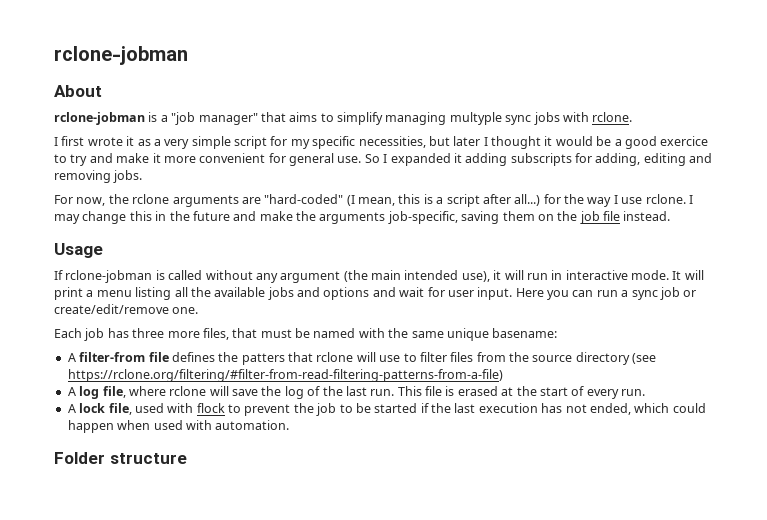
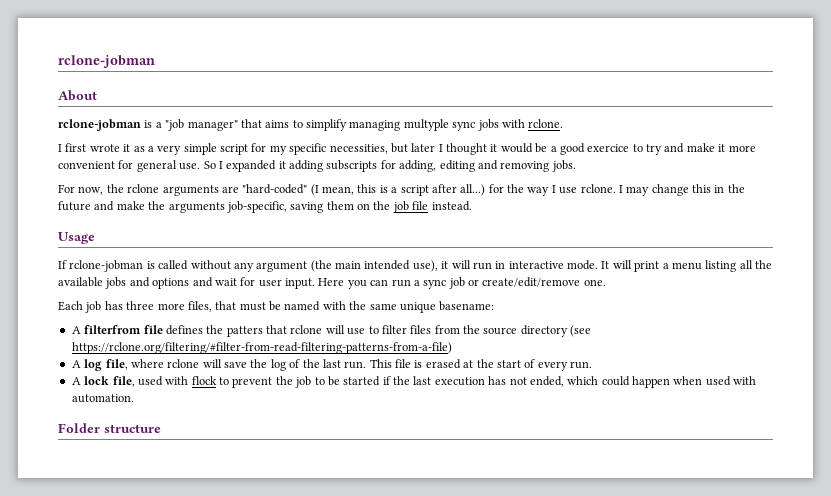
[79,352,146,362] filter-from -> [84,325,142,334] filterfrom

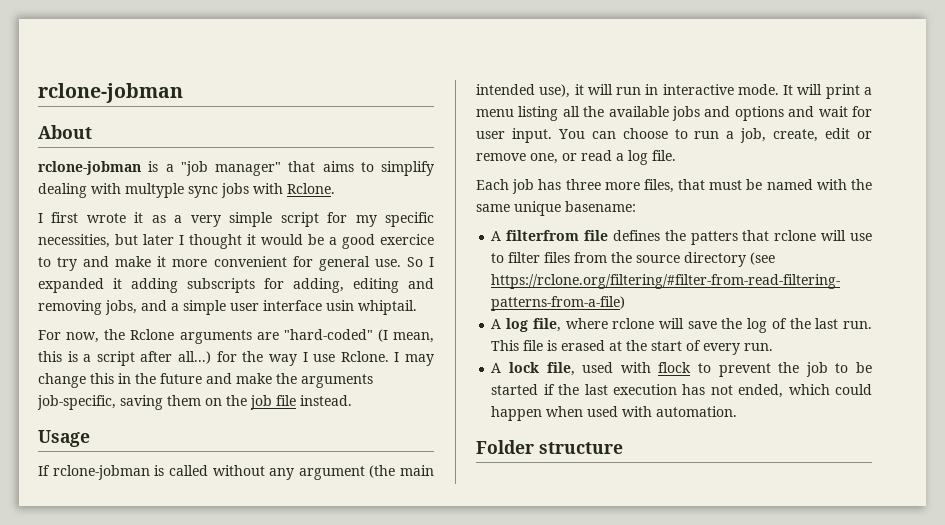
[349,120,401,131] managing -> [38,183,121,198] dealing with
[528,119,564,128] rclone. -> [287,183,335,194] Rclone.
[551,160,576,172] jobs. -> [105,300,417,315] jobs, and a simple user interface usin whiptail.
[127,184,160,193] rclone -> [130,329,175,340] Rclone
[580,184,616,193] rclone. -> [340,351,389,362] Rclone.
[318,277,606,289] Here you can run a sync job or create/edit/remove one. -> [557,128,873,143] [476,150,676,165] You can choose to run a job, create, edit or remove one, or read a log file.

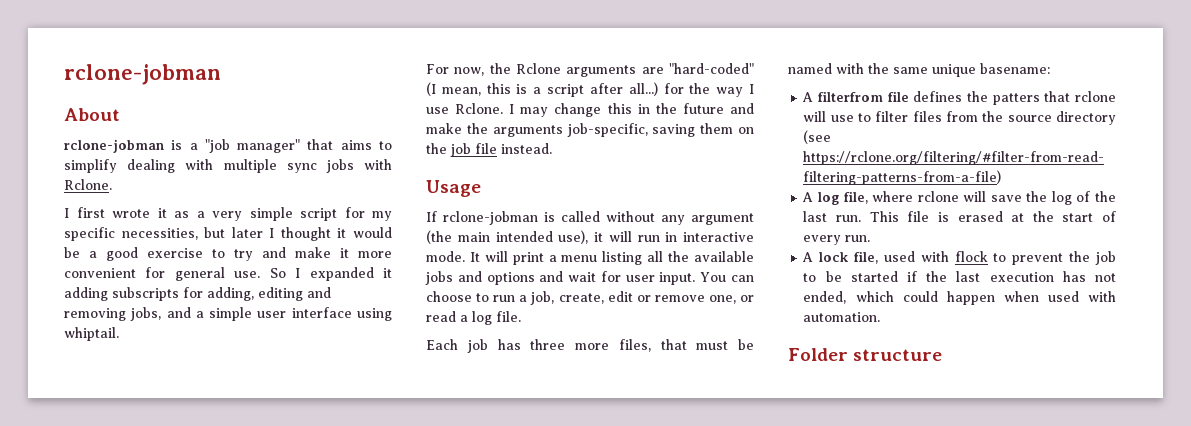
[125,183,184,198] multyple -> [223,159,277,173] multiple
[380,234,434,245] exercice -> [147,248,203,258] exercise
[326,300,354,311] usin -> [356,308,392,321] using

